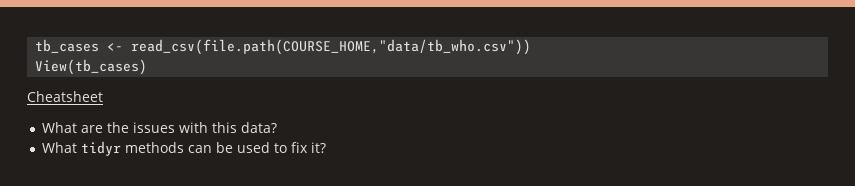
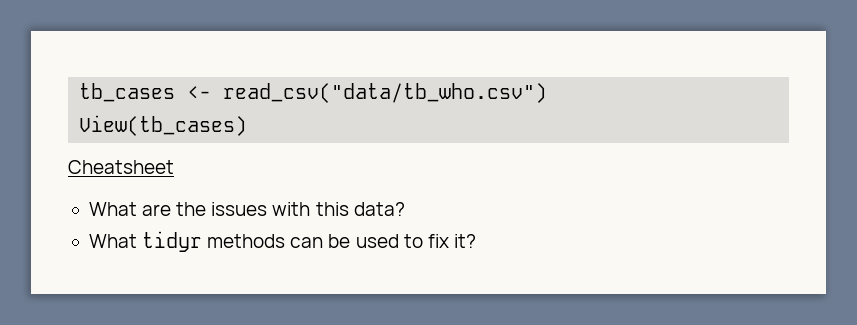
[131,39,532,55] read_csv(file.path(COURSE_HOME,"data/tb_who.csv")) -> [223,83,548,103] read_csv("data/tb_who.csv")

